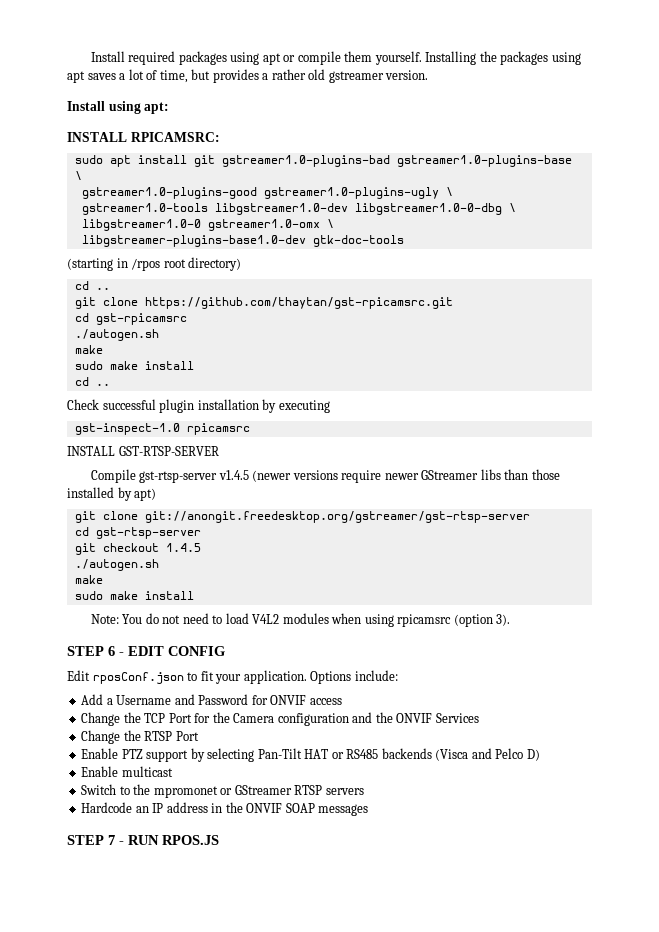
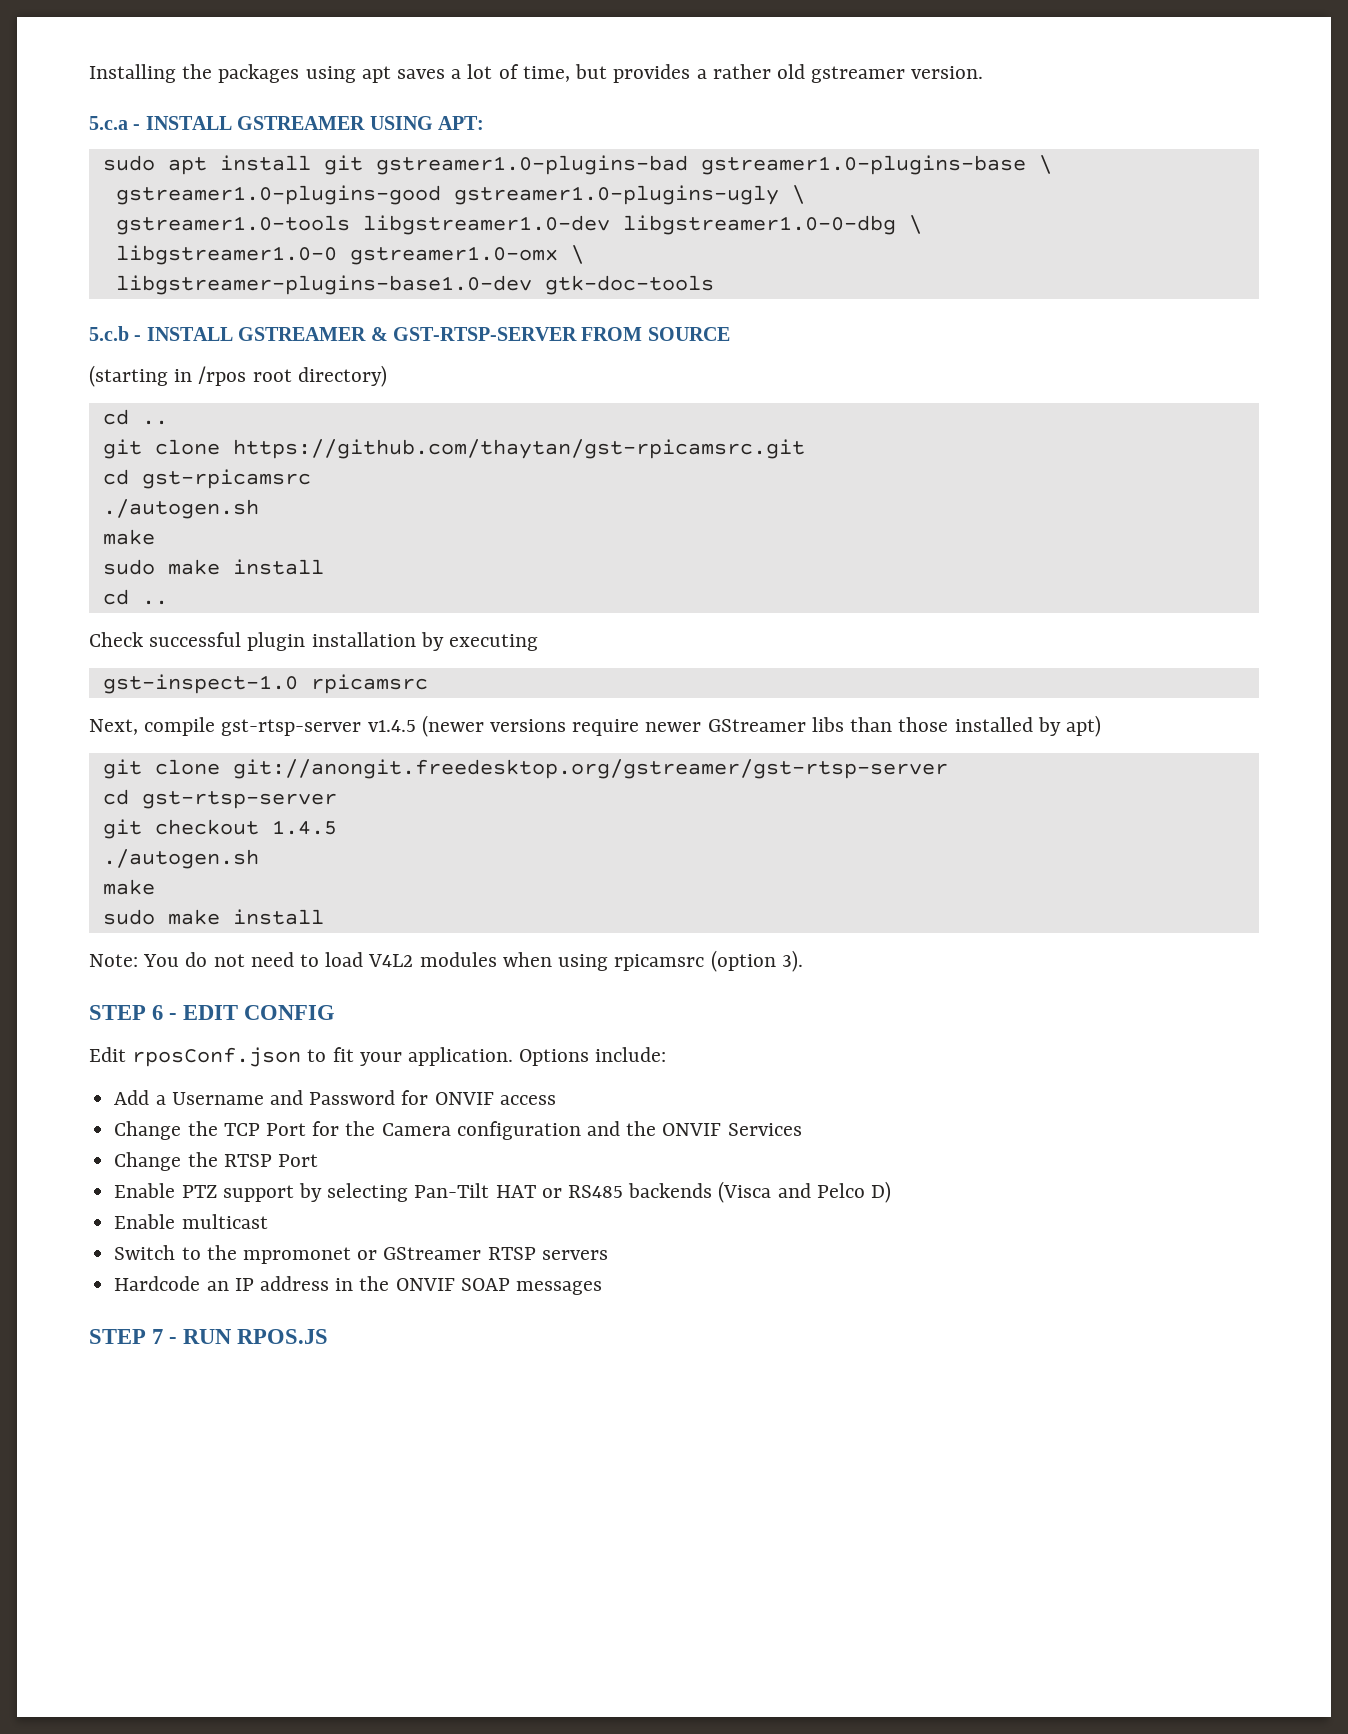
[90,51,422,65] Install required packages using apt or compile them yourself. -> (89, 73) none
[67,101,170,114] [67,132,220,142] Install using apt: // INSTALL RPICAMSRC: -> [89,116,484,130] 5.c.a - INSTALL GSTREAMER USING APT:
(404, 241) none -> [89,326,730,341] // 5.c.b - INSTALL GSTREAMER & GST-RTSP-SERVER FROM SOURCE
[67,446,219,456] [90,469,136,483] INSTALL GST-RTSP-SERVER // Compile -> [89,717,216,736] Next, compile

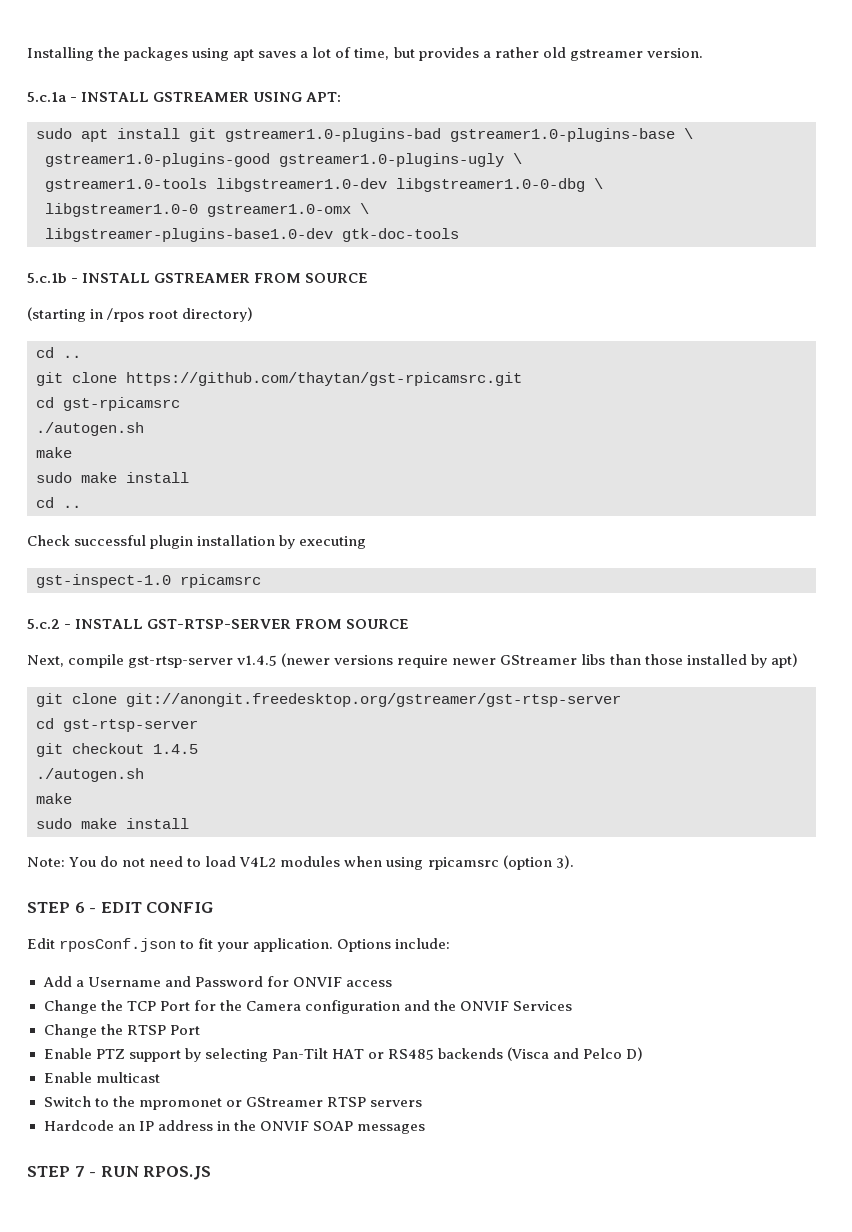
[89,116,128,130] 5.c.a -> [27,92,66,102] 5.c.1a
[89,326,577,341] 5.c.b - INSTALL GSTREAMER & GST-RTSP-SERVER -> [27,273,251,283] 5.c.1b - INSTALL GSTREAMER
(428, 684) none -> [27,619,409,629] // 5.c.2 - INSTALL GST-RTSP-SERVER FROM SOURCE

